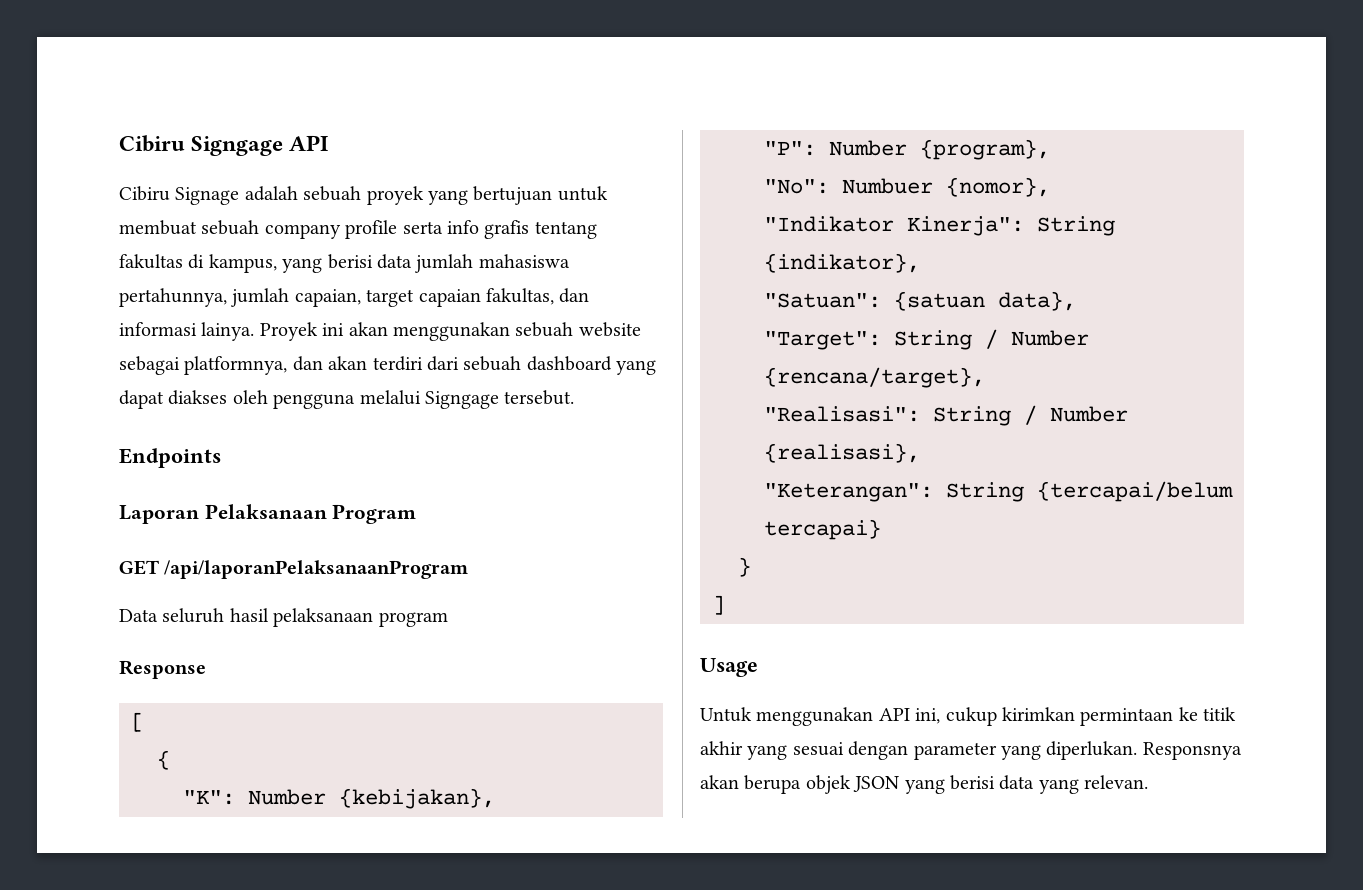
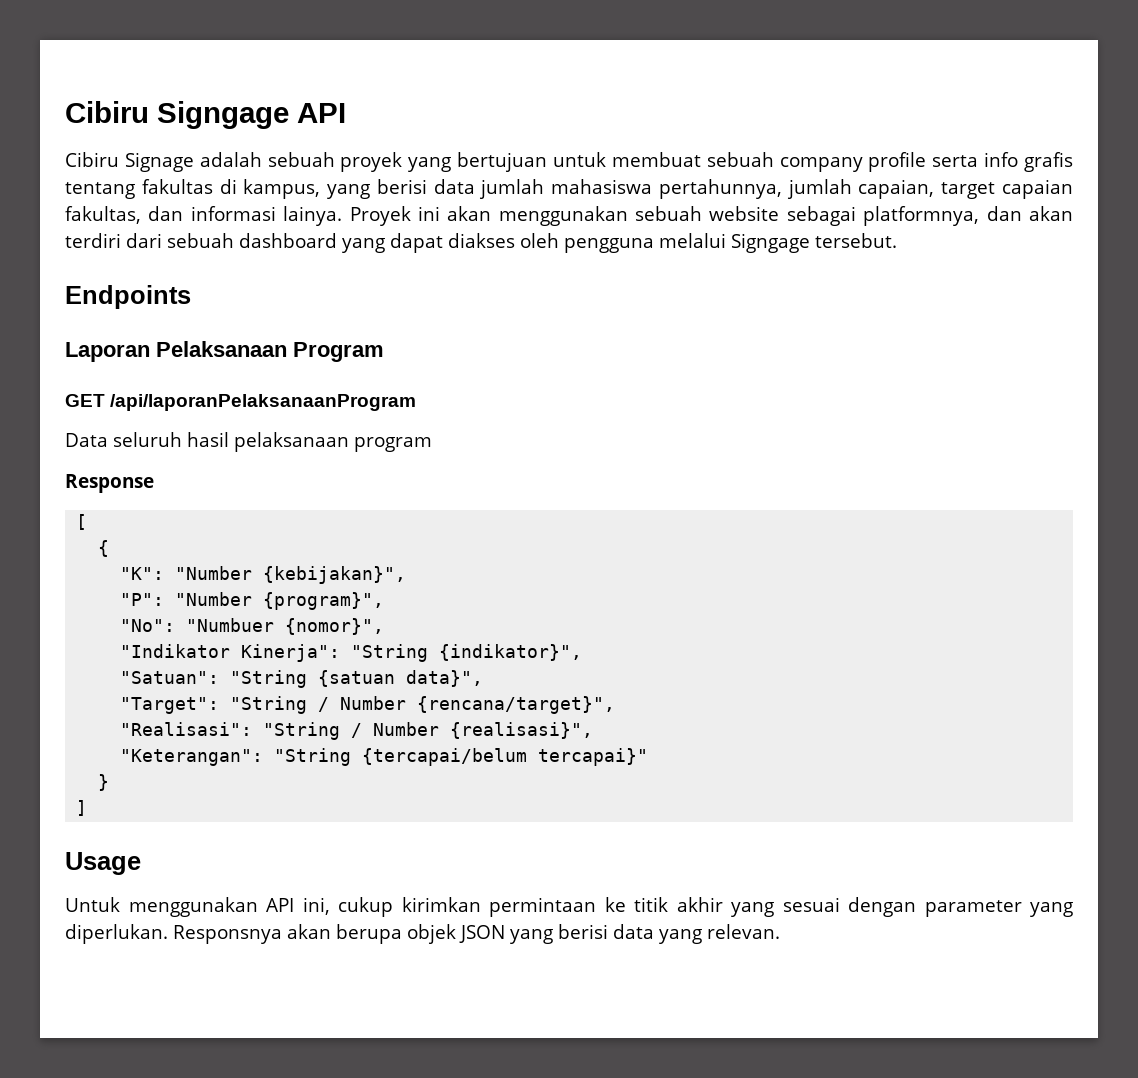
[248,788,495,809] Number {kebijakan}, -> [175,566,407,584] "Number {kebijakan}",
[829,139,1050,160] Number {program}, -> [175,592,385,610] "Number {program}",
[842,177,1050,197] Numbuer {nomor}, -> [186,618,385,635] "Numbuer {nomor}",
[1037,216,1115,236] [764,253,920,273] String {indikator}, -> [351,644,583,662] "String {indikator}",
[894,291,1076,311] {satuan data}, -> [230,670,484,688] "String {satuan data}",
[894,329,1089,350] [764,367,985,388] String / Number {rencana/target}, -> [230,696,616,714] "String / Number {rencana/target}",
[933,405,1128,426] [764,443,920,463] String / Number {realisasi}, -> [263,722,594,740] "String / Number {realisasi}",
[946,481,1233,502] [764,519,881,540] String {tercapai/belum tercapai} -> [274,748,649,766] "String {tercapai/belum tercapai}"

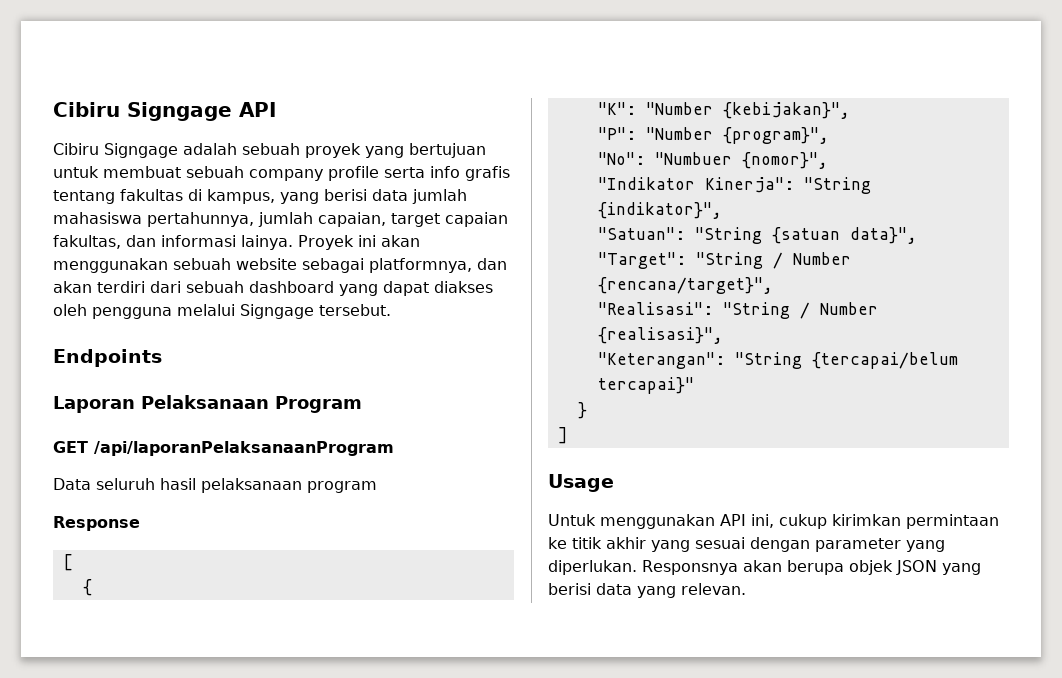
[124,152,194,172] Signage -> [104,143,178,158] Signgage

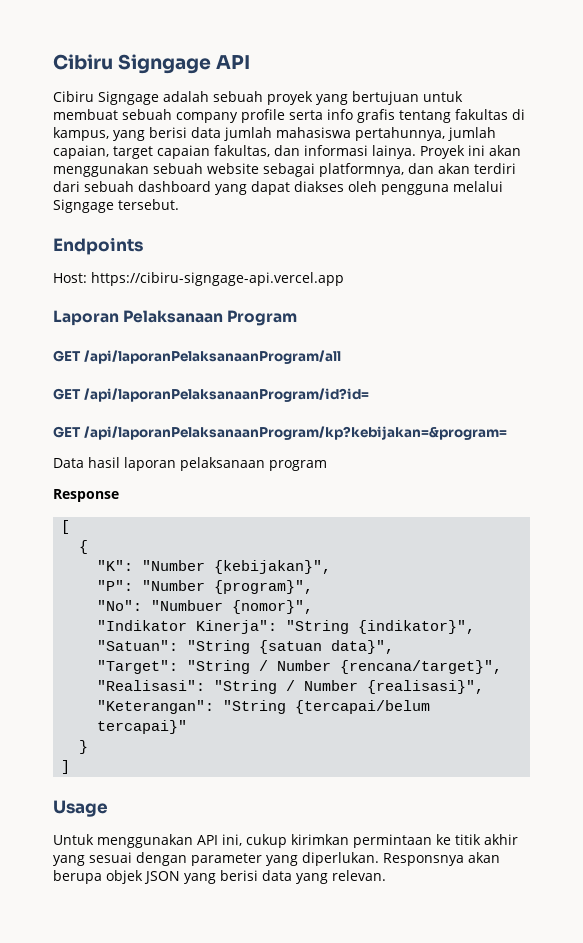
(162, 358) none -> [53,272,344,286] // Host: https://cibiru-signgage-api.vercel.app
[94,441,394,456] /api/laporanPelaksanaanProgram -> [83,350,341,364] [53,388,369,402] [53,426,507,440] /api/laporanPelaksanaanProgram/all // GET /api/laporanPelaksanaanProgram/id?id= // GET /api/laporanPelaksanaanProgram/kp?kebijakan=&program=
[96,478,196,490] seluruh hasil -> [88,457,176,471] hasil laporan

